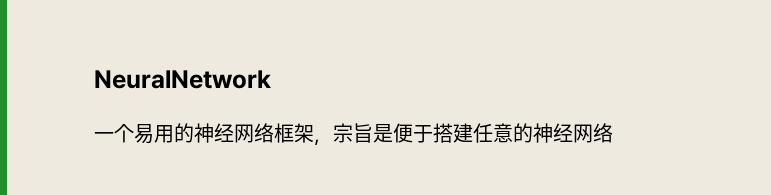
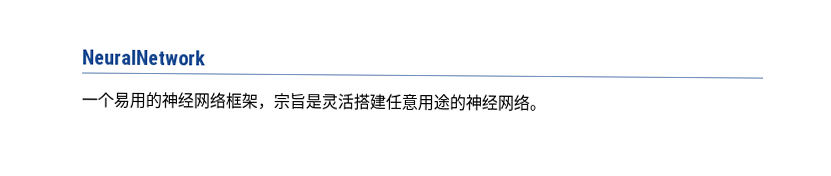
[393,123,433,143] 便于 -> [321,93,354,110] 灵活
[513,123,613,143] 的神经网络 -> [417,93,546,112] 用途的神经网络。

